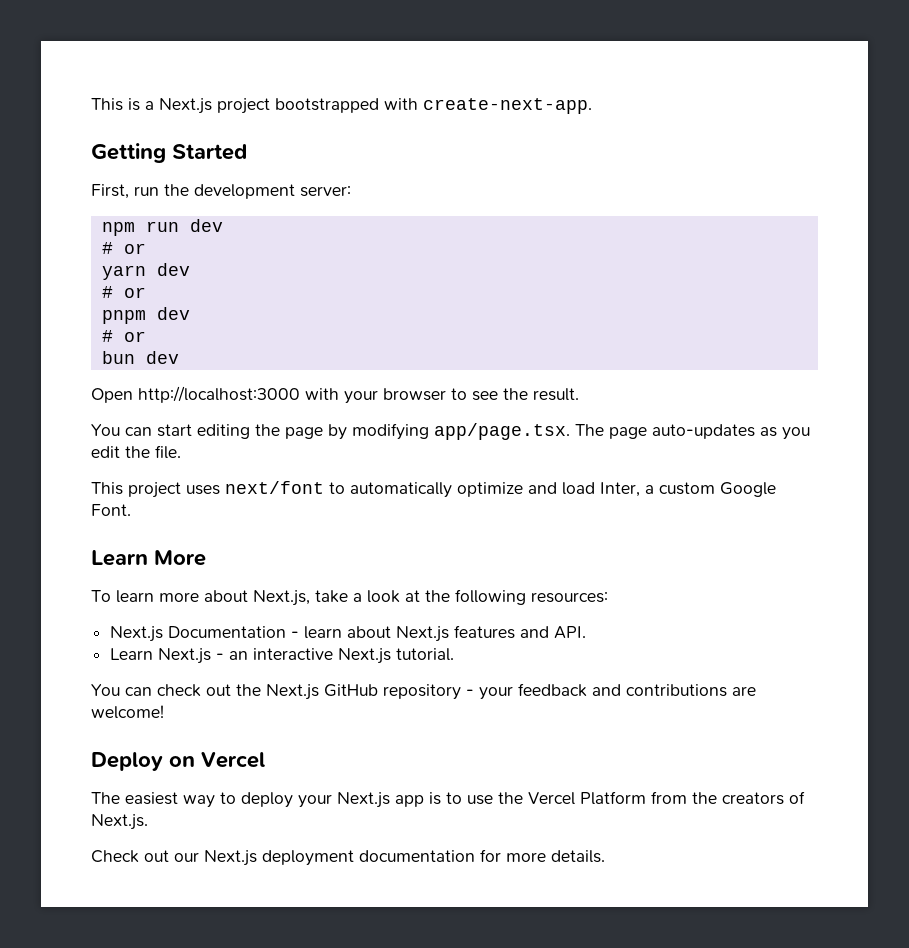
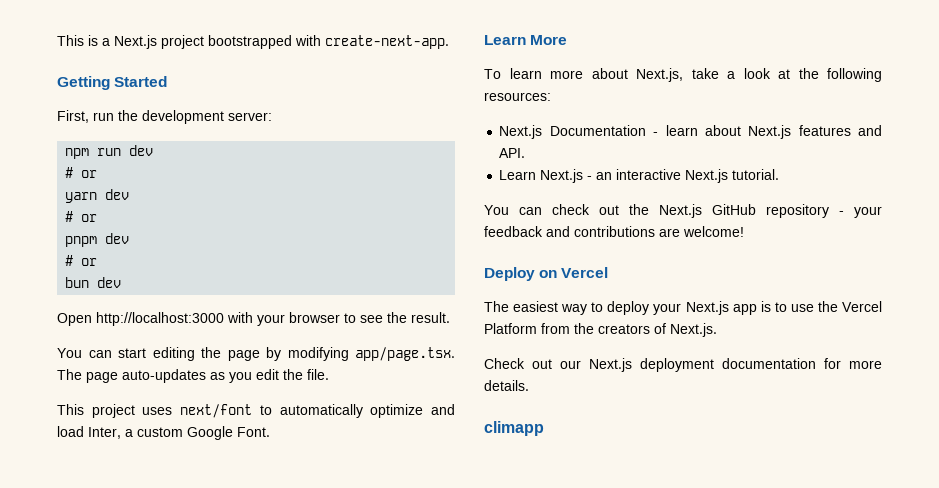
(605, 856) none -> [484,421,544,436] // climapp

